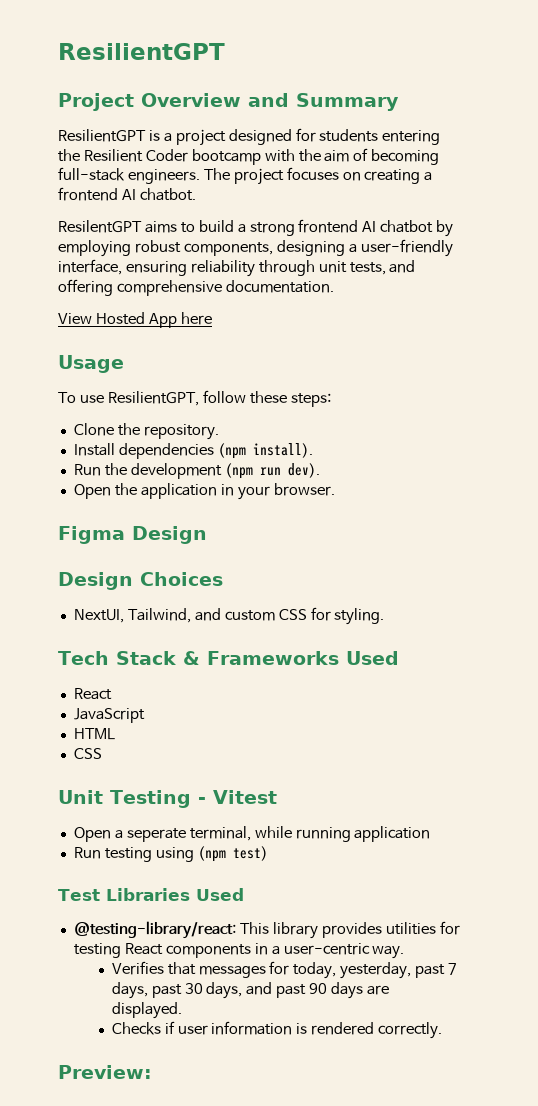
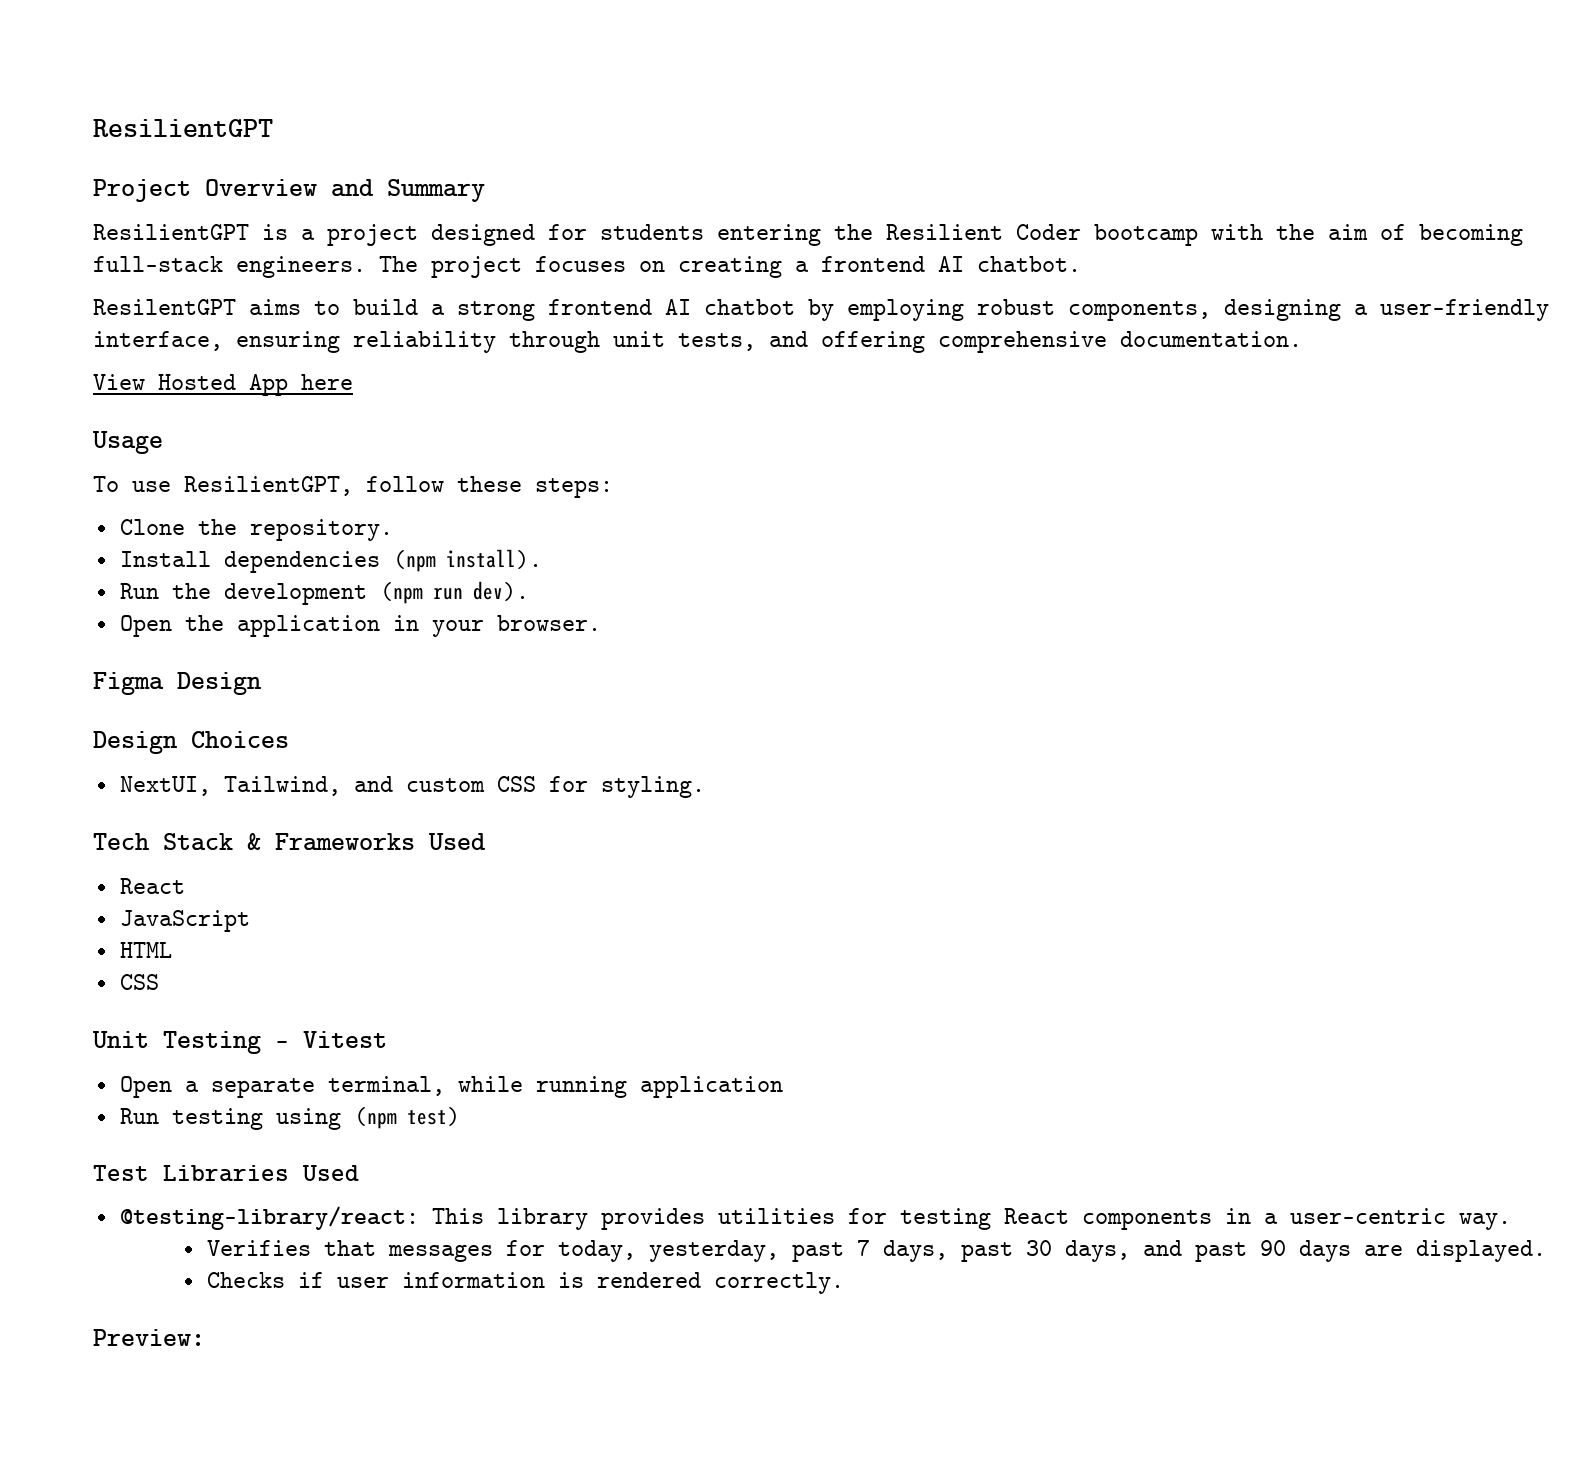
[126,828,186,842] seperate -> [210,1078,315,1098] separate

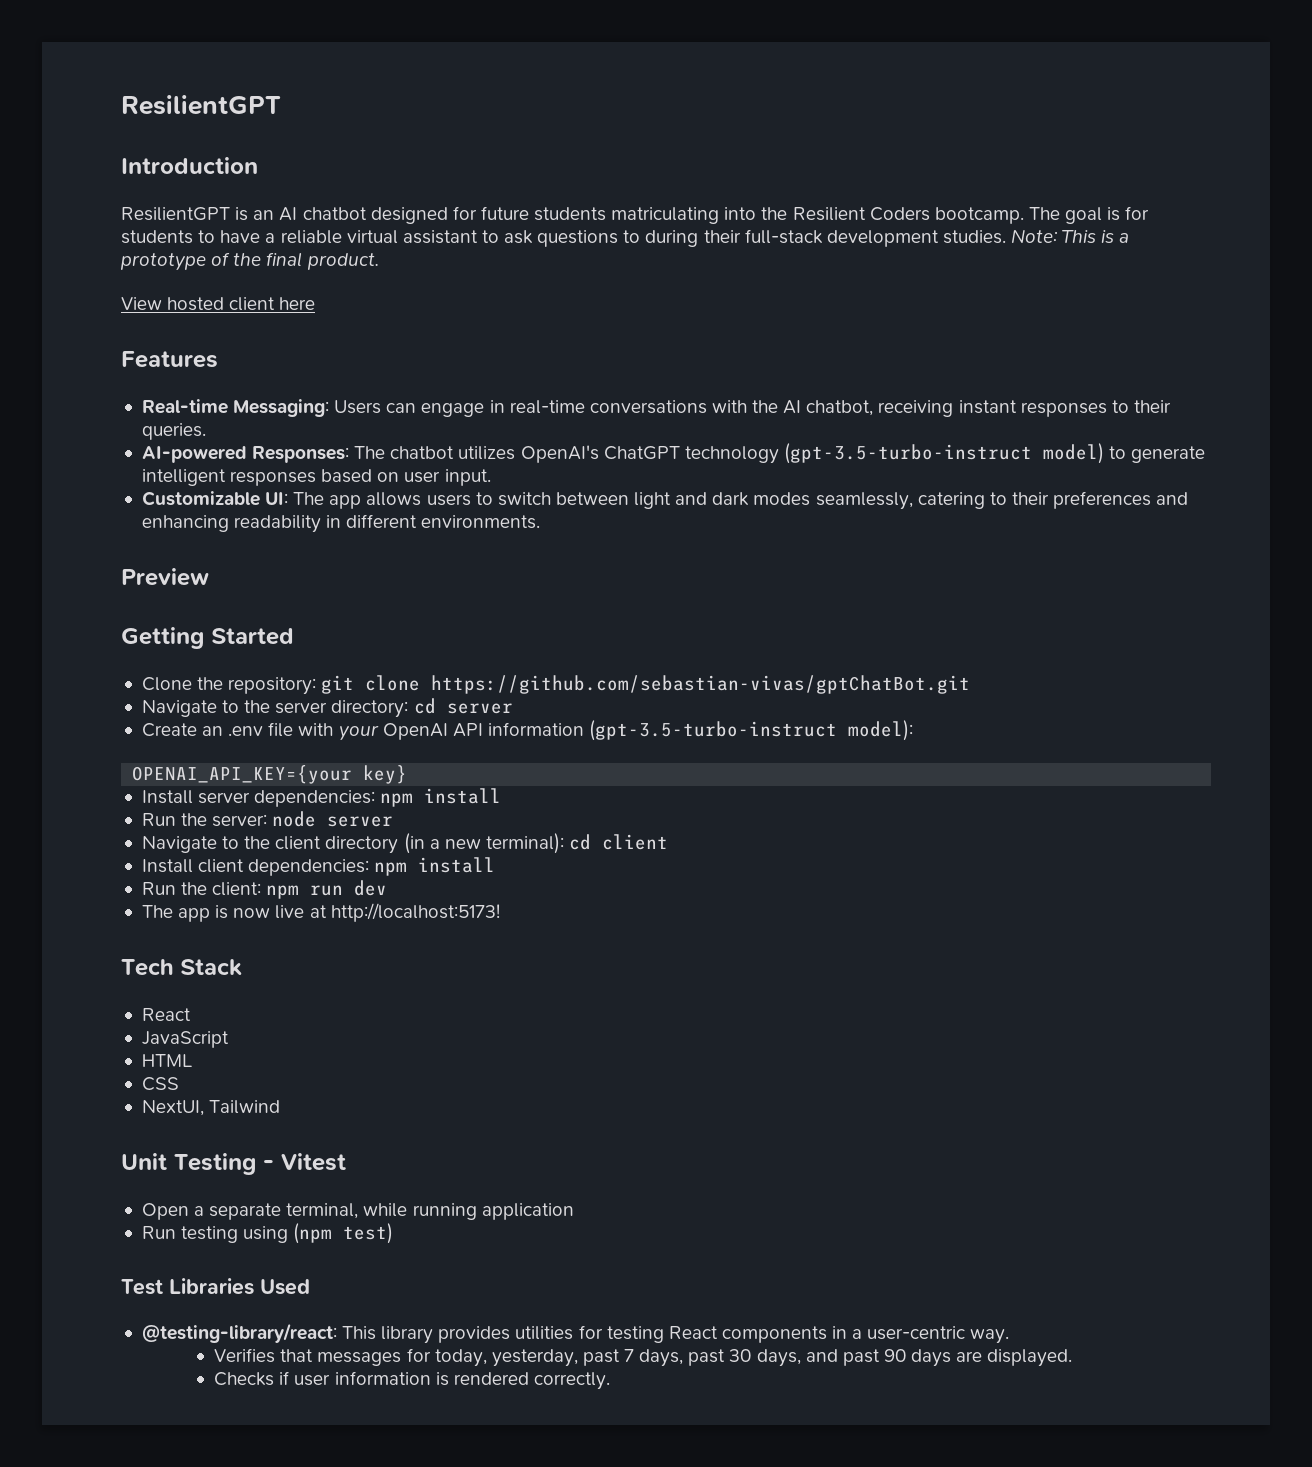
[93,179,485,202] [93,224,1523,246] [93,256,1081,278] [93,299,1549,321] [93,331,1302,353] [93,374,353,396] [92,431,163,454] [93,476,613,498] [119,519,393,541] [119,549,542,573] [119,581,529,605] [119,615,601,637] [93,672,262,695] [93,731,289,754] [119,776,705,798] Project Overview and Summary // ResilientGPT is a project designed for students entering the Resilient Coder bootcamp with the aim of becoming full-stack engineers. The project focuses on creating a frontend AI chatbot. // ResilentGPT aims to build a strong frontend AI chatbot by employing robust components, designing a user-friendly interface, ensuring reliability through unit tests, and offering comprehensive documentation. // View Hosted App here // Usage // To use ResilientGPT, follow these steps: // Clone the repository. // Install dependencies (npm install). // Run the development (npm run dev). // Open the application in your browser. // Figma Design // Design Choices // NextUI, Tailwind, and custom CSS for styling. -> [121,157,258,174] [121,206,1150,224] [121,229,1130,247] [120,252,379,271] [121,297,316,311] [121,351,218,368] [141,399,1171,417] [141,423,206,440] [141,443,1206,464] [141,469,491,486] [141,491,1189,510] [141,514,541,533] [121,568,209,586] [121,627,294,649] [141,675,971,695] [141,698,513,718] [141,720,914,741] [132,765,408,784] [141,788,502,807] [141,811,394,827] [141,833,669,854] [141,857,496,876] [141,880,388,899] [141,903,500,922] Introduction // ResilientGPT is an AI chatbot designed for future students matriculating into the Resilient Coders bootcamp. The goal is for students to have a reliable virtual assistant to ask questions to during their full-stack development studies. Note: This is a prototype of the final product. // View hosted client here // Features // Real-time Messaging: Users can engage in real-time conversations with the AI chatbot, receiving instant responses to their queries. // AI-powered Responses: The chatbot utilizes OpenAI's ChatGPT technology (gpt-3.5-turbo-instruct model) to generate intelligent responses based on user input. // Customizable UI: The app allows users to switch between light and dark modes seamlessly, catering to their preferences and enhancing readability in different environments. // Preview // Getting Started // Clone the repository: git clone https://github.com/sebastian-vivas/gptChatBot.git // Navigate to the server directory: cd server // Create an .env file with your OpenAI API information (gpt-3.5-turbo-instruct model): // OPENAI_API_KEY={your key} // Install server dependencies: npm install // Run the server: node server // Navigate to the client directory (in a new terminal): cd client // Install client dependencies: npm install // Run the client: npm run dev // The app is now live at http://localhost:5173!
[247,833,486,851] & Frameworks Used -> (242, 967) none
(159, 982) none -> [141,1100,281,1116] // NextUI, Tailwind
[93,1329,205,1346] // Preview: -> (610, 1381) none

